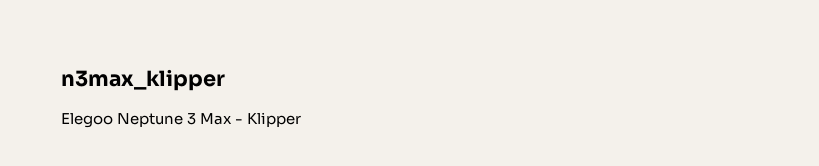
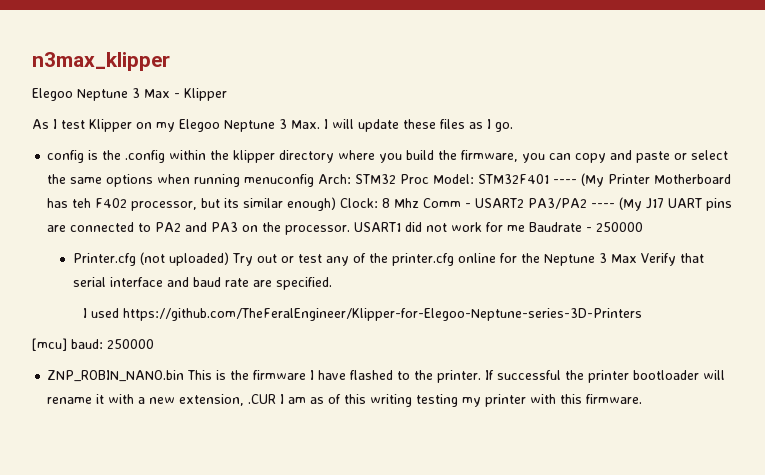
(302, 119) none -> [32,119,513,132] [47,150,729,163] [47,173,732,187] [47,197,733,211] [47,222,644,235] [72,252,704,266] [72,277,332,290] [82,308,642,321] [32,338,154,351] [47,370,726,383] [47,394,643,407] // As I test Klipper on my Elegoo Neptune 3 Max. I will update these files as I go. // config is the .config within the klipper directory where you build the firmware, you can copy and paste or select the same options when running menuconfig Arch: STM32 Proc Model: STM32F401 ---- (My Printer Motherboard has teh F402 processor, but its similar enough) Clock: 8 Mhz Comm - USART2 PA3/PA2 ---- (My J17 UART pins are connected to PA2 and PA3 on the processor. USART1 did not work for me Baudrate - 250000 // Printer.cfg (not uploaded) Try out or test any of the printer.cfg online for the Neptune 3 Max Verify that serial interface and baud rate are specified. // I used https://github.com/TheFeralEngineer/Klipper-for-Elegoo-Neptune-series-3D-Printers // [mcu] baud: 250000 // ZNP_ROBIN_NANO.bin This is the firmware I have flashed to the printer. If successful the printer bootloader will rename it with a new extension, .CUR I am as of this writing testing my printer with this firmware.

